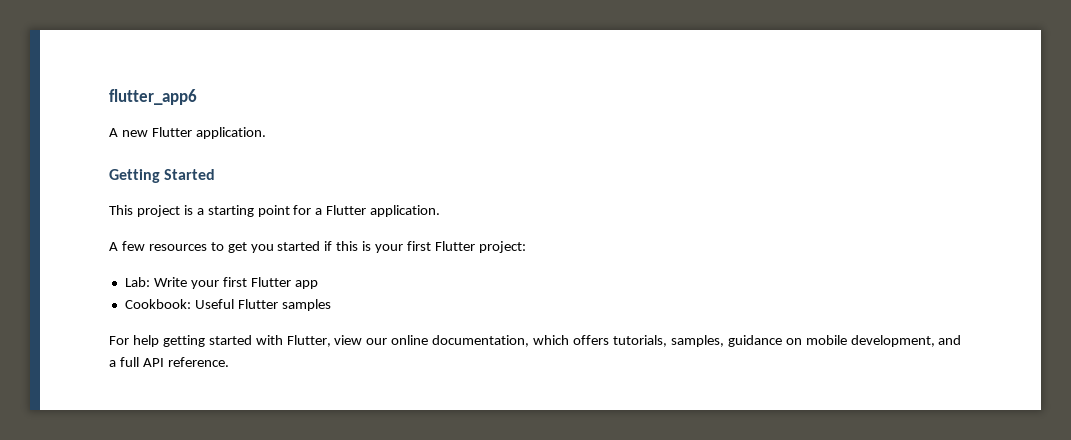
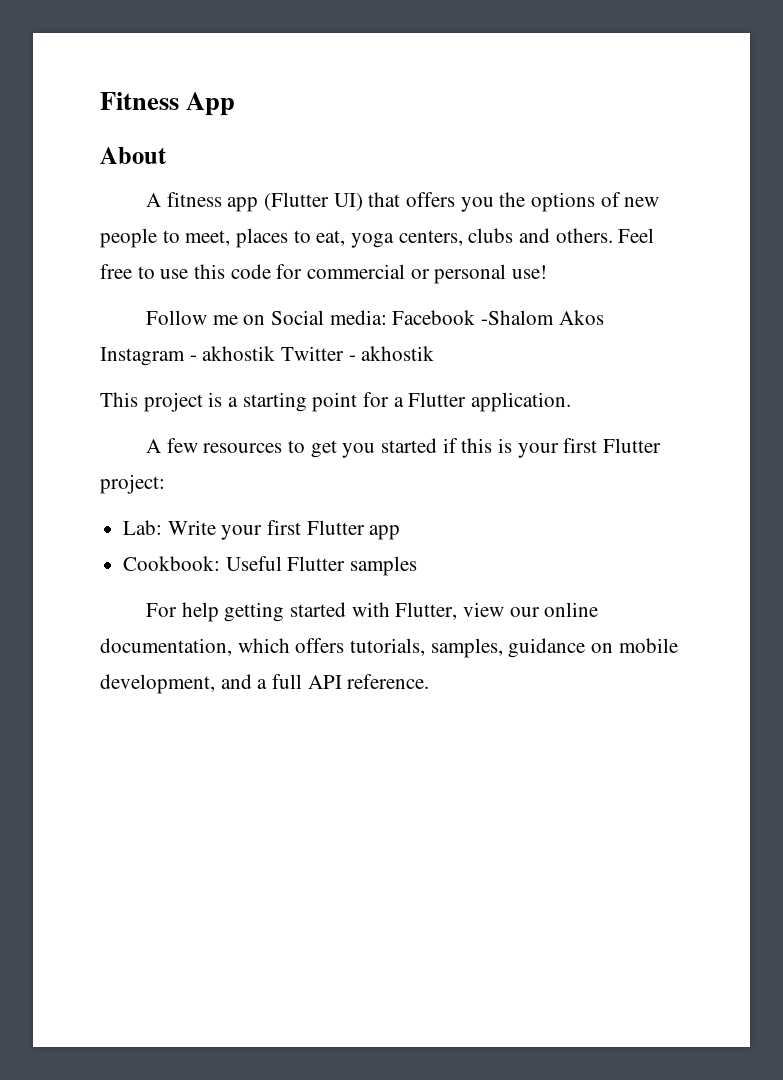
[109,89,197,105] [109,127,266,139] [109,169,216,183] flutter_app6 // A new Flutter application. // Getting Started -> [100,92,236,116] [100,147,167,164] [145,192,660,212] [100,228,655,248] [100,264,548,284] [145,310,604,325] [100,346,435,366] Fitness App // About // A fitness app (Flutter UI) that offers you the options of new people to meet, places to eat, yoga centers, clubs and others. Feel free to use this code for commercial or personal use! // Follow me on Social media: Facebook -Shalom Akos Instagram - akhostik Twitter - akhostik

